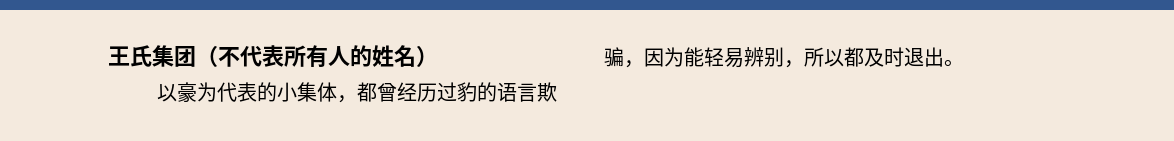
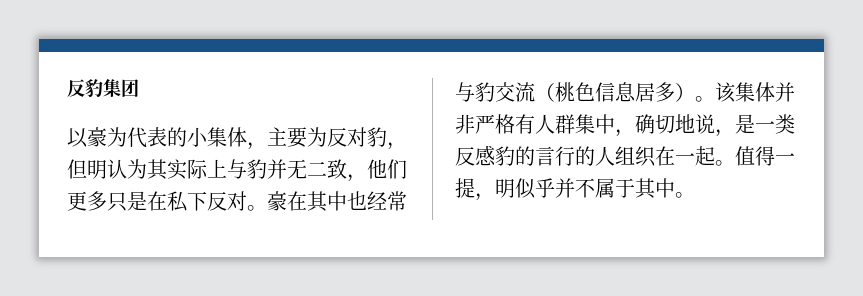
[108,45,152,67] 王氏 -> [67,79,103,97] 反豹
[196,45,438,67] （不代表所有人的姓名） -> (139, 88) none
[357,82,558,102] [604,47,944,68] 都曾经历过豹的语言欺骗，因为能轻易辨别，所以都及时退出 -> [267,127,407,150] [67,159,407,182] [67,191,407,212] [455,82,795,103] [455,114,795,137] [455,145,795,167] [455,178,675,201] 主要为反对豹，但明认为其实际上与豹并无二致，他们更多只是在私下反对。豪在其中也经常与豹交流（桃色信息居多）。该集体并非严格有人群集中，确切地说，是一类反感豹的言行的人组织在一起。值得一提，明似乎并不属于其中

